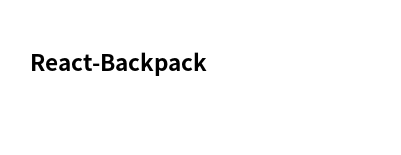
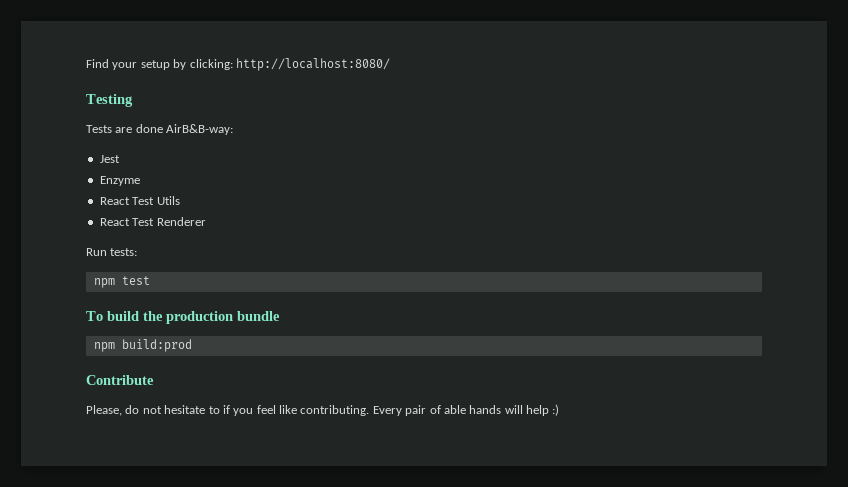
[30,52,207,76] React-Backpack -> [86,58,390,71] [86,94,133,107] [86,124,234,135] [99,155,120,163] [99,176,140,186] [99,196,180,205] [99,217,206,226] [86,248,138,256] [93,276,150,288] [86,311,280,324] [93,339,192,352] [86,375,154,385] [86,404,560,416] Find your setup by clicking: http://localhost:8080/ // Testing // Tests are done AirB&B-way: // Jest // Enzyme // React Test Utils // React Test Renderer // Run tests: // npm test // To build the production bundle // npm build:prod // Contribute // Please, do not hesitate to if you feel like contributing. Every pair of able hands will help :)

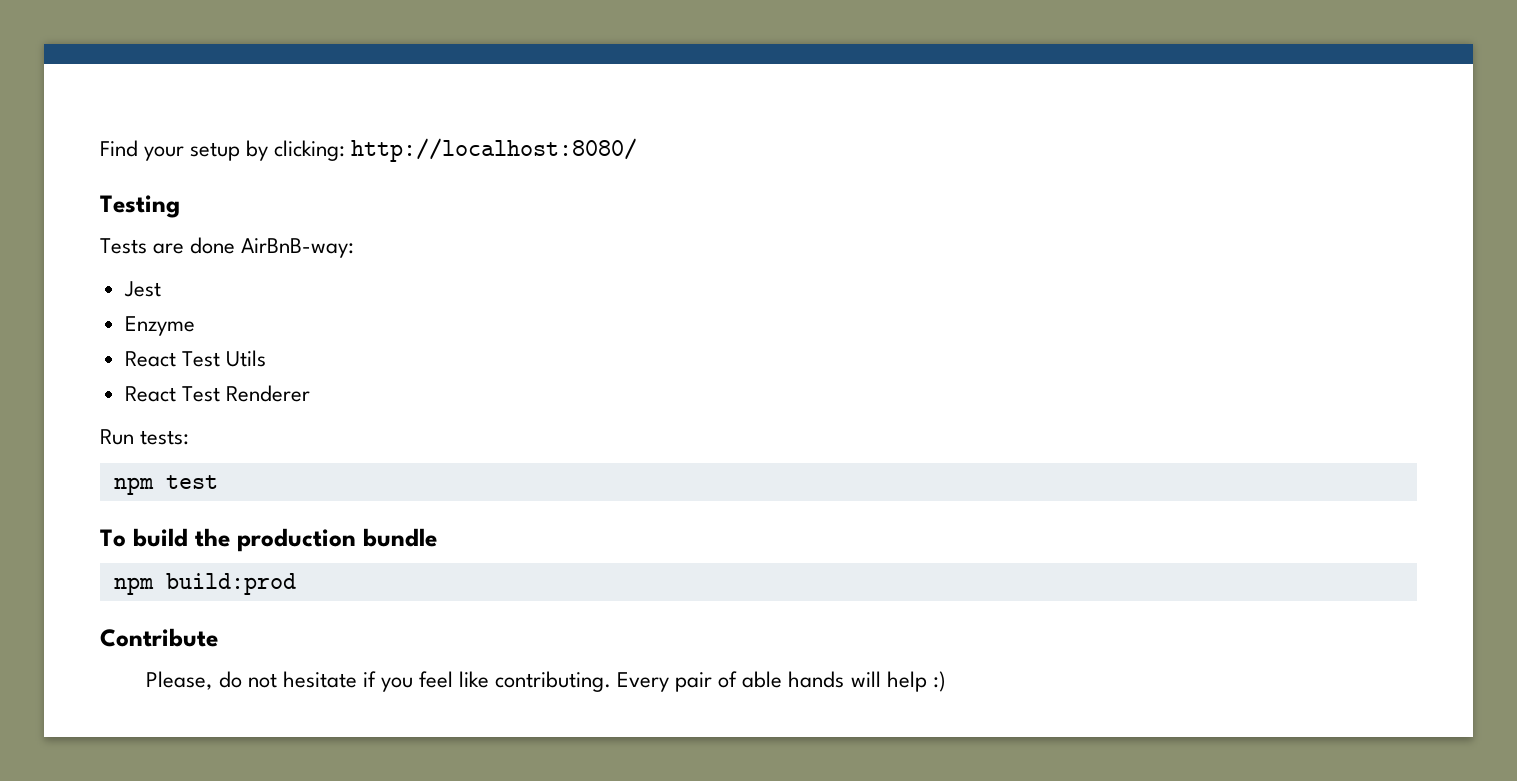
[166,124,234,135] AirB&B-way: -> [241,238,355,258] AirBnB-way:
[208,406,220,414] to -> (357, 679) none

